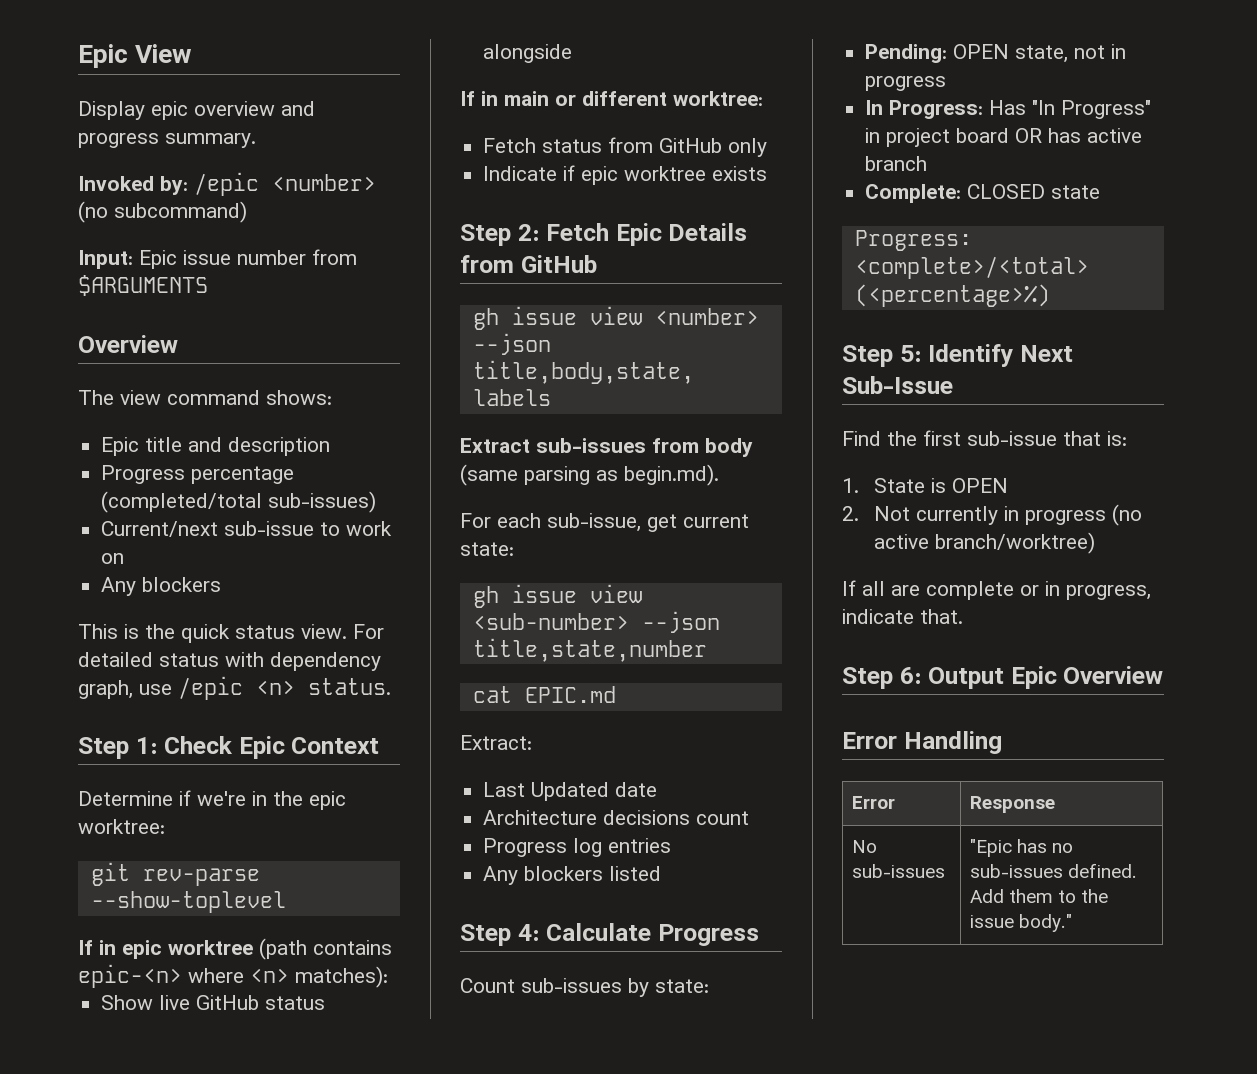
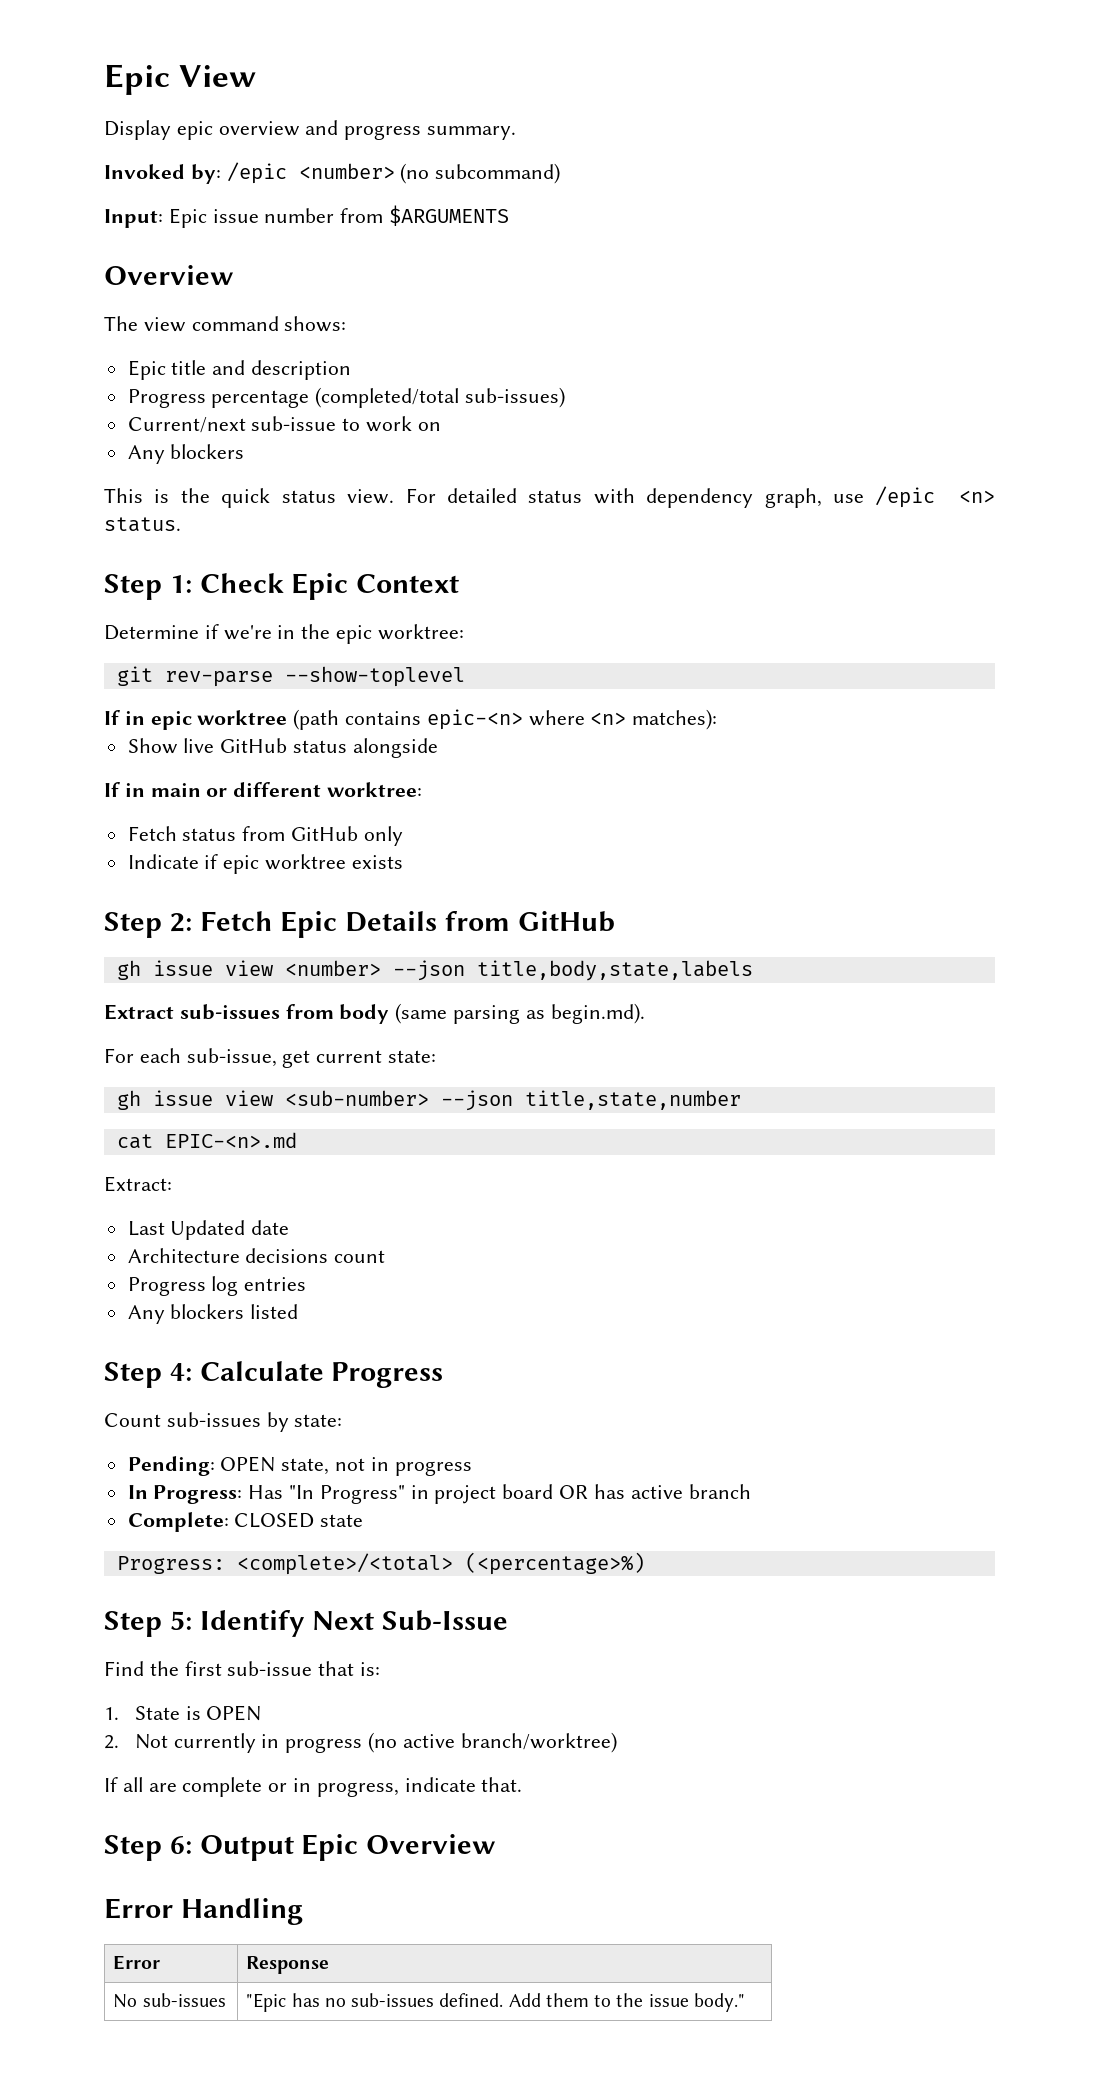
[524,686,616,703] EPIC.md -> [164,1132,297,1148] EPIC-<n>.md

